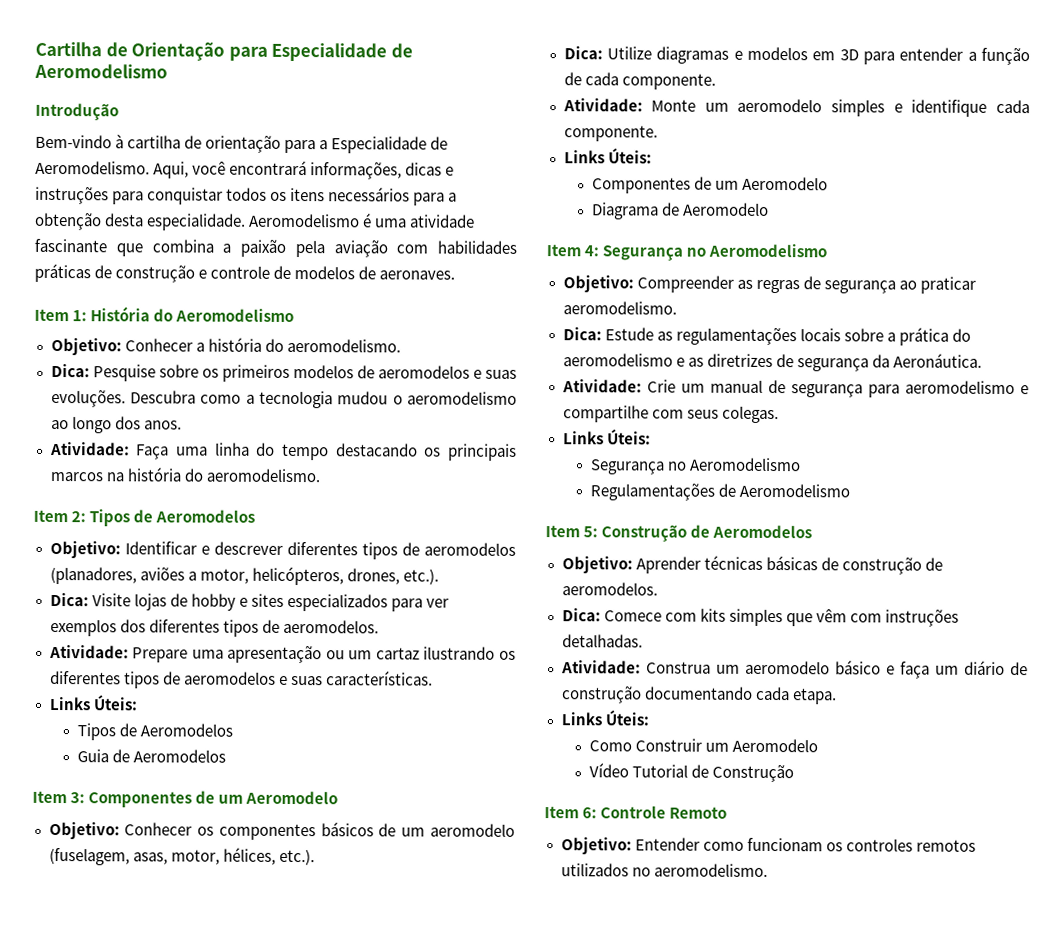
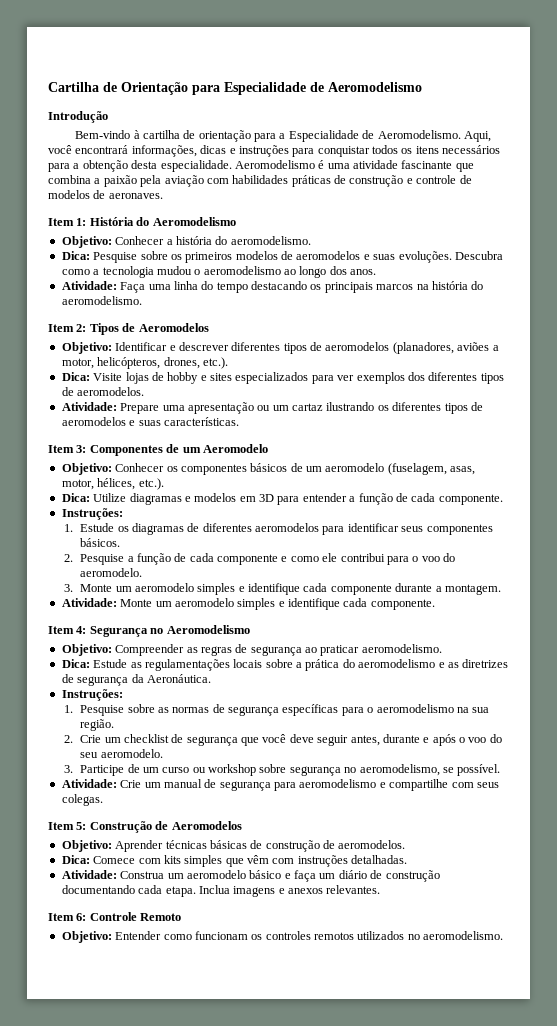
[48,695,138,711] [76,723,233,741] [76,749,226,763] // Links Úteis: // Tipos de Aeromodelos // Guia de Aeromodelos -> (239, 421) none
(716, 81) none -> [61,508,123,520] [64,523,493,535] [80,538,121,547] [64,553,456,565] [80,568,143,577] [64,583,501,595] // Instruções: // 1. Estude os diagramas de diferentes aeromodelos para identificar seus componentes básicos. // 2. Pesquise a função de cada componente e como ele contribui para o voo do aeromodelo. // 3. Monte um aeromodelo simples e identifique cada componente durante a montagem.
[563,148,652,164] [591,176,828,194] [591,202,769,220] // Links Úteis: // Componentes de um Aeromodelo // Diagrama de Aeromodelo -> (435, 604) none
(982, 360) none -> [61,689,123,701] [64,704,490,716] [80,719,115,731] [64,734,502,746] [80,749,163,758] [64,764,501,776] // Instruções: // 1. Pesquise sobre as normas de segurança específicas para o aeromodelismo na sua região. // 2. Crie um checklist de segurança que você deve seguir antes, durante e após o voo do seu aeromodelo. // 3. Participe de um curso ou workshop sobre segurança no aeromodelismo, se possível.
[562,429,651,445] [589,457,801,475] [589,483,850,501] // Links Úteis: // Segurança no Aeromodelismo // Regulamentações de Aeromodelismo -> (103, 800) none
[560,710,649,726] [588,738,818,753] [588,763,794,783] // Links Úteis: // Como Construir um Aeromodelo // Vídeo Tutorial de Construção -> [198,885,381,897] Inclua imagens e anexos relevantes.

